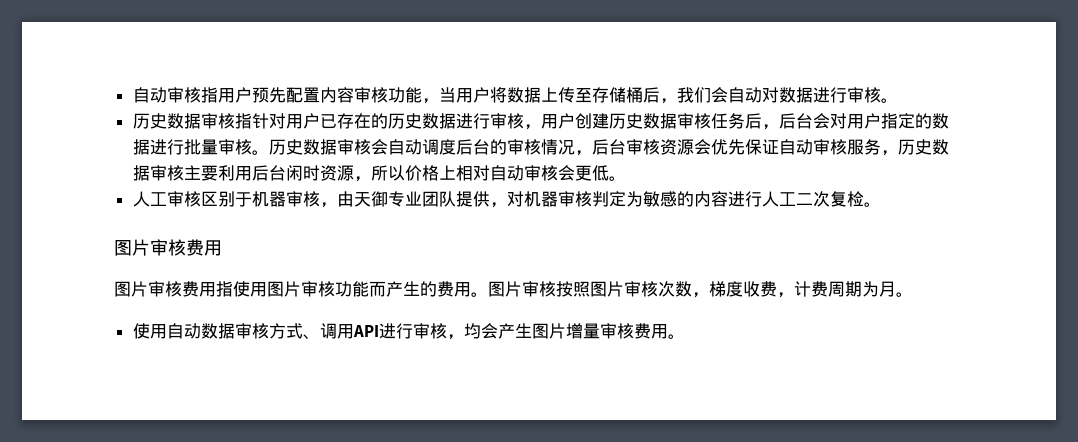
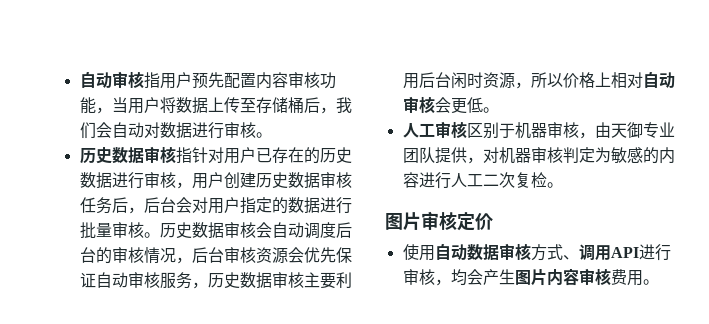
[186,239,222,256] [114,281,913,298] 费用 // 图片审核费用指使用图片审核功能而产生的费用。图片审核按照图片审核次数，梯度收费，计费周期为月。 -> [457,212,493,231] 定价
[565,323,600,339] 增量 -> [546,268,579,286] 内容

